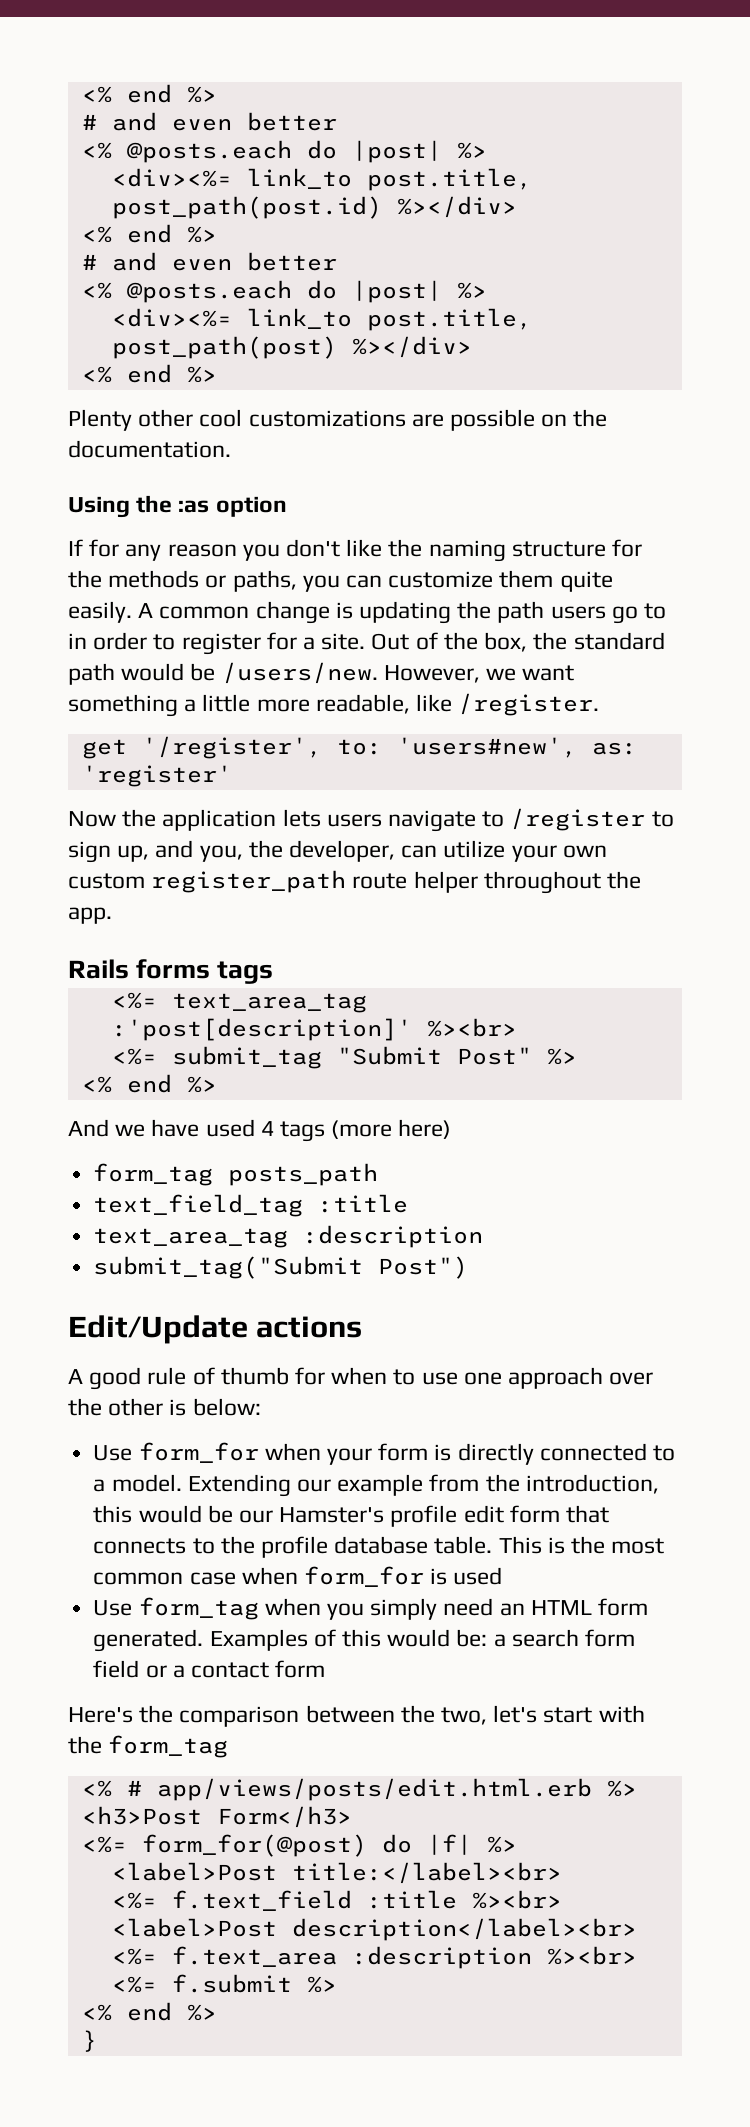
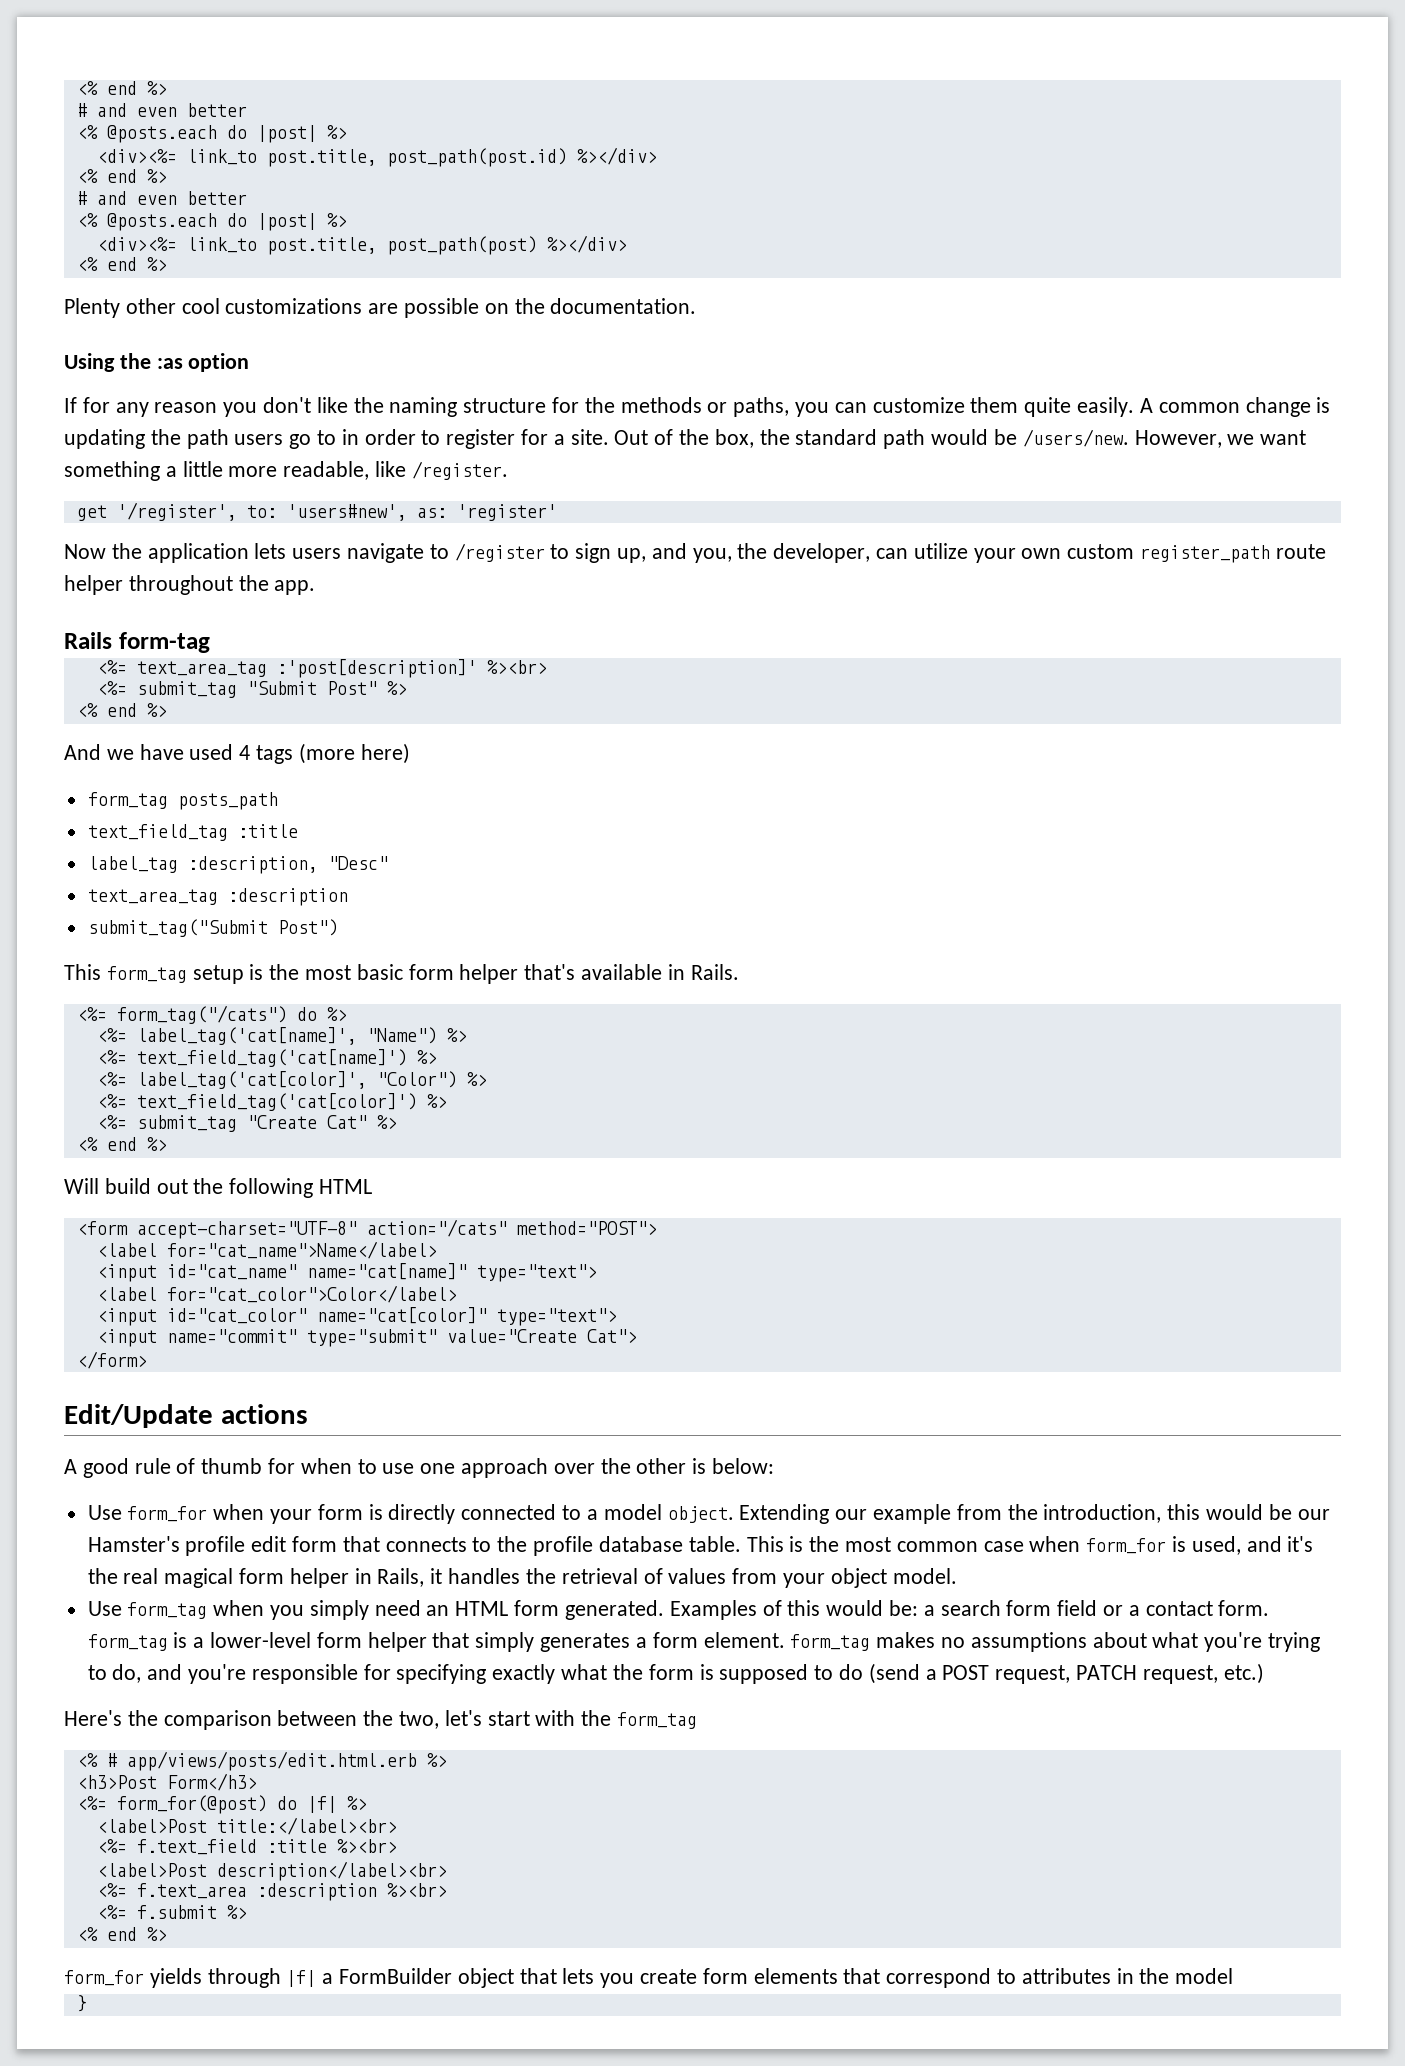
[136,959,274,984] forms tags -> [118,632,210,653] form-tag
(409, 1203) none -> [87,856,388,874] // label_tag :description, "Desc"
(469, 1267) none -> [64,964,739,984] [76,1005,347,1024] [96,1027,467,1045] [96,1049,437,1067] [96,1071,487,1089] [96,1093,447,1111] [96,1115,397,1132] [76,1137,167,1151] [64,1178,373,1198] [76,1219,657,1239] [96,1241,437,1259] [96,1263,597,1282] [96,1285,457,1303] [96,1307,617,1326] [96,1329,637,1347] [76,1351,147,1369] // This form_tag setup is the most basic form helper that's available in Rails. // <%= form_tag("/cats") do %> // <%= label_tag('cat[name]', "Name") %> // <%= text_field_tag('cat[name]') %> // <%= label_tag('cat[color]', "Color") %> // <%= text_field_tag('cat[color]') %> // <%= submit_tag "Create Cat" %> // <% end %> // Will build out the following HTML // <form accept-charset="UTF-8" action="/cats" method="POST"> // <label for="cat_name">Name</label> // <input id="cat_name" name="cat[name]" type="text"> // <label for="cat_color">Color</label> // <input id="cat_color" name="cat[color]" type="text"> // <input name="commit" type="submit" value="Create Cat"> // </form>
[111,1474,182,1492] model. -> [603,1504,734,1523] model object.
[453,1567,503,1585] used -> [1191,1536,1314,1555] [87,1568,957,1588] used, and it's the real magical form helper in Rails, it handles the retrieval of values from your object model.
[275,1660,326,1678] form -> [1218,1600,1270,1616] [87,1632,1320,1652] [87,1663,1264,1684] form. form_tag is a lower-level form helper that simply generates a form element. form_tag makes no assumptions about what you're trying to do, and you're responsible for specifying exactly what the form is supposed to do (send a POST request, PATCH request, etc.)
(217, 2012) none -> [64,1968,1234,1988] // form_for yields through |f| a FormBuilder object that lets you create form elements that correspond to attributes in the model

